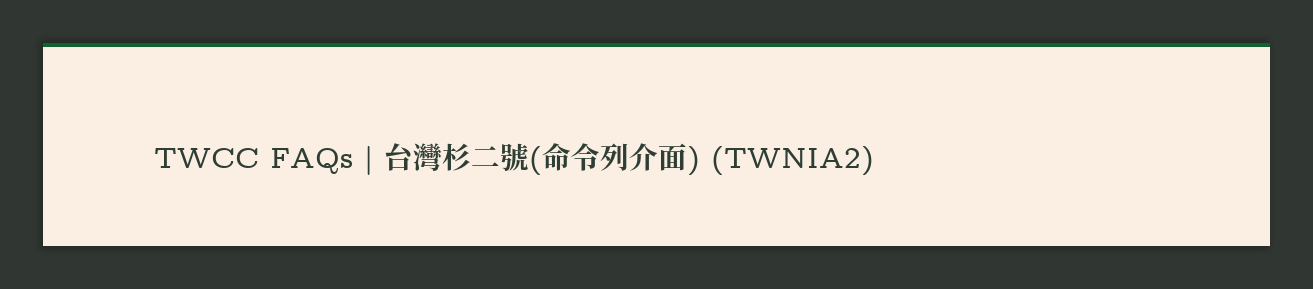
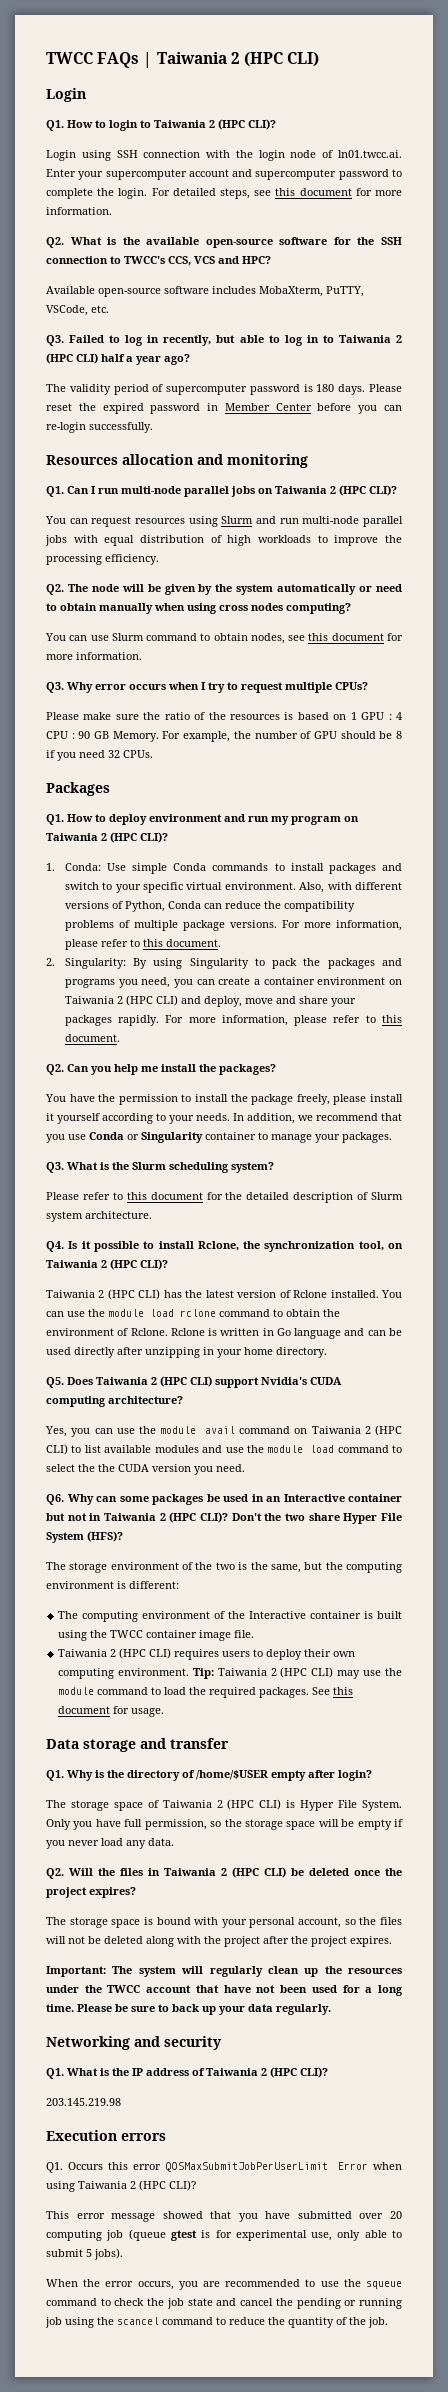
[384,143,874,176] 台灣杉二號(命令列介面) (TWNIA2) -> [156,52,320,67] [46,88,86,102] [46,119,276,131] [46,150,402,161] [46,169,402,180] [46,188,402,199] [46,207,112,215] [46,237,402,248] [46,256,271,266] [46,286,364,297] [46,305,109,316] [46,335,403,346] [46,353,190,365] [46,384,402,395] [46,403,402,414] [46,422,153,433] [46,454,308,468] [46,485,397,497] [45,516,403,527] [45,535,403,546] [46,554,159,565] [46,584,402,595] [46,603,351,614] [45,633,403,644] [46,652,142,660] [46,682,368,693] [46,712,402,720] [46,731,402,742] [46,750,153,761] [46,782,110,796] [46,814,359,825] [46,832,168,843] [46,863,403,874] [64,882,403,893] [64,901,355,912] [64,920,402,931] [64,939,221,950] [46,958,403,969] [64,977,402,988] [64,995,356,1007] [64,1015,403,1026] [64,1034,120,1042] [46,1064,276,1075] [45,1094,403,1105] [46,1113,402,1124] [46,1132,392,1143] [46,1162,274,1173] [46,1192,403,1203] [46,1211,152,1222] [46,1241,404,1252] [46,1259,168,1270] [46,1289,402,1300] [46,1309,340,1317] [46,1328,402,1339] [46,1347,327,1358] [46,1376,342,1388] [46,1396,183,1407] [45,1425,402,1437] [46,1444,402,1455] [46,1464,245,1475] [46,1494,402,1505] [46,1512,403,1524] [46,1531,123,1543] [46,1562,403,1573] [46,1581,179,1589] [58,1611,403,1622] [58,1630,255,1641] [58,1648,356,1660] [58,1667,402,1679] [58,1687,354,1698] [58,1706,165,1717] [46,1738,229,1752] [46,1770,372,1781] [46,1799,402,1811] [46,1819,404,1830] [46,1838,174,1849] [46,1867,402,1879] [46,1887,136,1898] [46,1917,402,1928] [46,1936,392,1947] [46,1966,402,1977] [46,1985,404,1996] [46,2004,331,2015] [46,2036,222,2050] [46,2067,328,2079] [46,2098,121,2106] [46,2130,166,2141] [46,2162,402,2173] [46,2180,196,2192] [46,2211,402,2222] [46,2229,403,2241] [46,2248,123,2260] [46,2279,402,2290] [46,2298,402,2309] [45,2317,388,2328] Taiwania 2 (HPC CLI) // Login // Q1. How to login to Taiwania 2 (HPC CLI)? // Login using SSH connection with the login node of ln01.twcc.ai. Enter your supercomputer account and supercomputer password to complete the login. For detailed steps, see this document for more information. // Q2. What is the available open-source software for the SSH connection to TWCC's CCS, VCS and HPC? // Available open-source software includes MobaXterm, PuTTY, VSCode, etc. // Q3. Failed to log in recently, but able to log in to Taiwania 2 (HPC CLI) half a year ago? // The validity period of supercomputer password is 180 days. Please reset the expired password in Member Center before you can re-login successfully. // Resources allocation and monitoring // Q1. Can I run multi-node parallel jobs on Taiwania 2 (HPC CLI)? // You can request resources using Slurm and run multi-node parallel jobs with equal distribution of high workloads to improve the processing efficiency. // Q2. The node will be given by the system automatically or need to obtain manually when using cross nodes computing? // You can use Slurm command to obtain nodes, see this document for more information. // Q3. Why error occurs when I try to request multiple CPUs? // Please make sure the ratio of the resources is based on 1 GPU : 4 CPU : 90 GB Memory. For example, the number of GPU should be 8 if you need 32 CPUs. // Packages // Q1. How to deploy environment and run my program on Taiwania 2 (HPC CLI)? // 1. Conda: Use simple Conda commands to install packages and switch to your specific virtual environment. Also, with different versions of Python, Conda can reduce the compatibility problems of multiple package versions. For more information, please refer to this document. // 2. Singularity: By using Singularity to pack the packages and programs you need, you can create a container environment on Taiwania 2 (HPC CLI) and deploy, move and share your packages rapidly. For more information, please refer to this document. // Q2. Can you help me install the packages? // You have the permission to install the package freely, please install it yourself according to your needs. In addition, we recommend that you use Conda or Singularity container to manage your packages. // Q3. What is the Slurm scheduling system? // Please refer to this document for the detailed description of Slurm system architecture. // Q4. Is it possible to install Rclone, the synchronization tool, on Taiwania 2 (HPC CLI)? // Taiwania 2 (HPC CLI) has the latest version of Rclone installed. You can use the module load rclone command to obtain the environment of Rclone. Rclone is written in Go language and can be used directly after unzipping in your home directory. // Q5. Does Taiwania 2 (HPC CLI) support Nvidia's CUDA computing architecture? // Yes, you can use the module avail command on Taiwania 2 (HPC CLI) to list available modules and use the module load command to select the the CUDA version you need. // Q6. Why can some packages be used in an Interactive container but not in Taiwania 2 (HPC CLI)? Don't the two share Hyper File System (HFS)? // The storage environment of the two is the same, but the computing environment is different: // The computing environment of the Interactive container is built using the TWCC container image file. // Taiwania 2 (HPC CLI) requires users to deploy their own computing environment. Tip: Taiwania 2 (HPC CLI) may use the module command to load the required packages. See this document for usage. // Data storage and transfer // Q1. Why is the directory of /home/$USER empty after login? // The storage space of Taiwania 2 (HPC CLI) is Hyper File System. Only you have full permission, so the storage space will be empty if you never load any data. // Q2. Will the files in Taiwania 2 (HPC CLI) be deleted once the project expires? // The storage space is bound with your personal account, so the files will not be deleted along with the project after the project expires. // Important: The system will regularly clean up the resources under the TWCC account that have not been used for a long time. Please be sure to back up your data regularly. // Networking and security // Q1. What is the IP address of Taiwania 2 (HPC CLI)? // 203.145.219.98 // Execution errors // Q1. Occurs this error QOSMaxSubmitJobPerUserLimit Error when using Taiwania 2 (HPC CLI)? // This error message showed that you have submitted over 20 computing job (queue gtest is for experimental use, only able to submit 5 jobs). // When the error occurs, you are recommended to use the squeue command to check the job state and cancel the pending or running job using the scancel command to reduce the quantity of the job.

